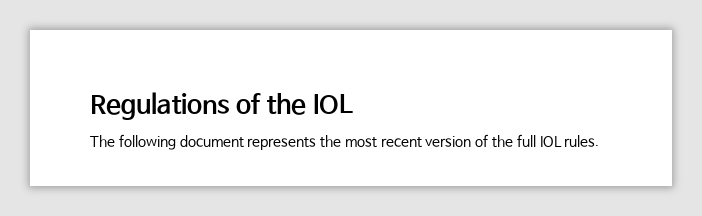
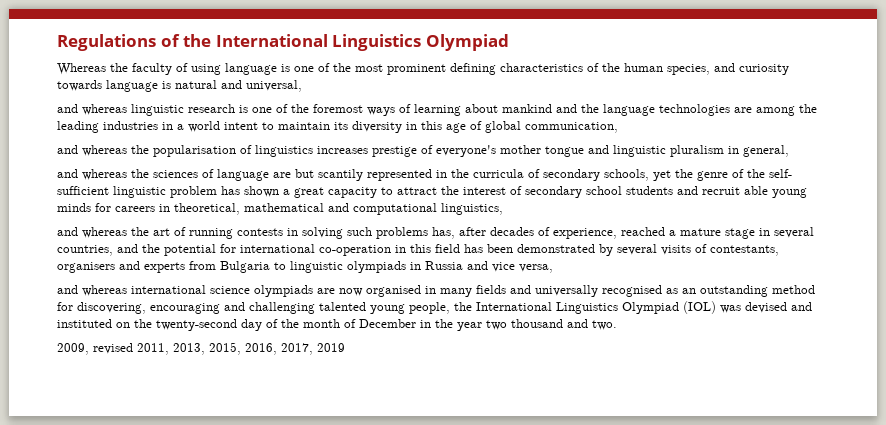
[312,94,353,114] [90,134,600,150] IOL // The following document represents the most recent version of the full IOL rules. -> [215,34,509,51] [57,63,789,75] [57,80,302,92] [57,104,817,116] [57,121,618,133] [57,145,789,157] [57,169,792,181] [57,186,807,198] [57,203,503,215] [57,227,814,239] [57,244,779,256] [57,261,553,273] [57,285,815,297] [57,301,812,314] [57,319,617,331] [57,342,345,355] International Linguistics Olympiad // Whereas the faculty of using language is one of the most prominent defining characteristics of the human species, and curiosity towards language is natural and universal, // and whereas linguistic research is one of the foremost ways of learning about mankind and the language technologies are among the leading industries in a world intent to maintain its diversity in this age of global communication, // and whereas the popularisation of linguistics increases prestige of everyone's mother tongue and linguistic pluralism in general, // and whereas the sciences of language are but scantily represented in the curricula of secondary schools, yet the genre of the self- sufficient linguistic problem has shown a great capacity to attract the interest of secondary school students and recruit able young minds for careers in theoretical, mathematical and computational linguistics, // and whereas the art of running contests in solving such problems has, after decades of experience, reached a mature stage in several countries, and the potential for international co-operation in this field has been demonstrated by several visits of contestants, organisers and experts from Bulgaria to linguistic olympiads in Russia and vice versa, // and whereas international science olympiads are now organised in many fields and universally recognised as an outstanding method for discovering, encouraging and challenging talented young people, the International Linguistics Olympiad (IOL) was devised and instituted on the twenty-second day of the month of December in the year two thousand and two. // 2009, revised 2011, 2013, 2015, 2016, 2017, 2019

